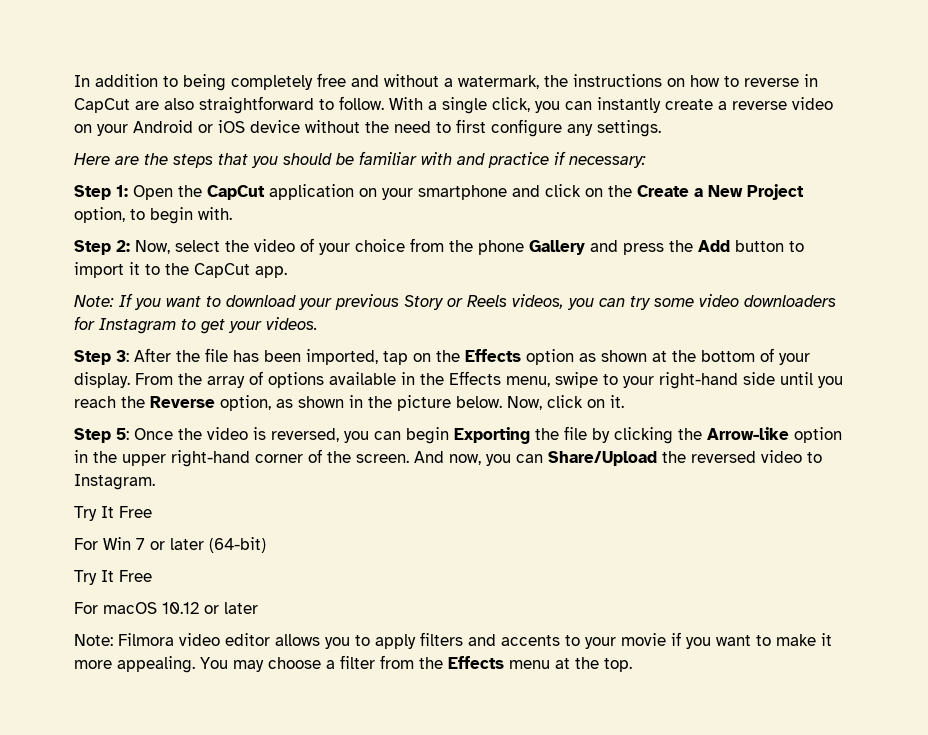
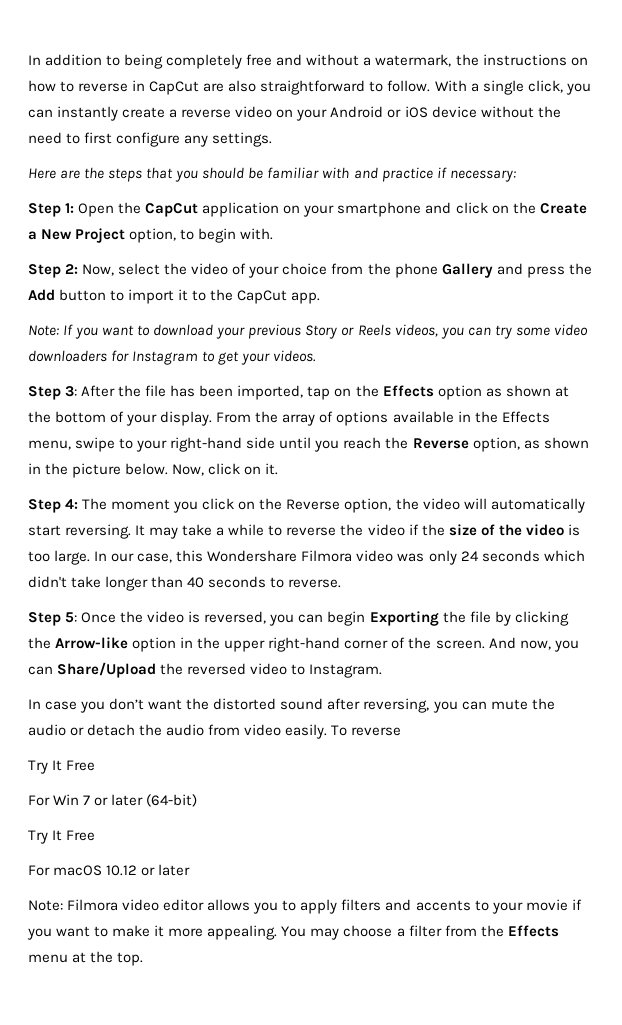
(624, 401) none -> [28,498,585,513] [28,524,580,539] [28,550,585,565] [28,576,342,591] // Step 4: The moment you click on the Reverse option, the video will automatically start reversing. It may take a while to reverse the video if the size of the video is too large. In our case, this Wondershare Filmora video was only 24 seconds which didn't take longer than 40 seconds to reverse.
(155, 482) none -> [28,698,555,713] [28,724,402,739] // In case you don’t want the distorted sound after reversing, you can mute the audio or detach the audio from video easily. To reverse

